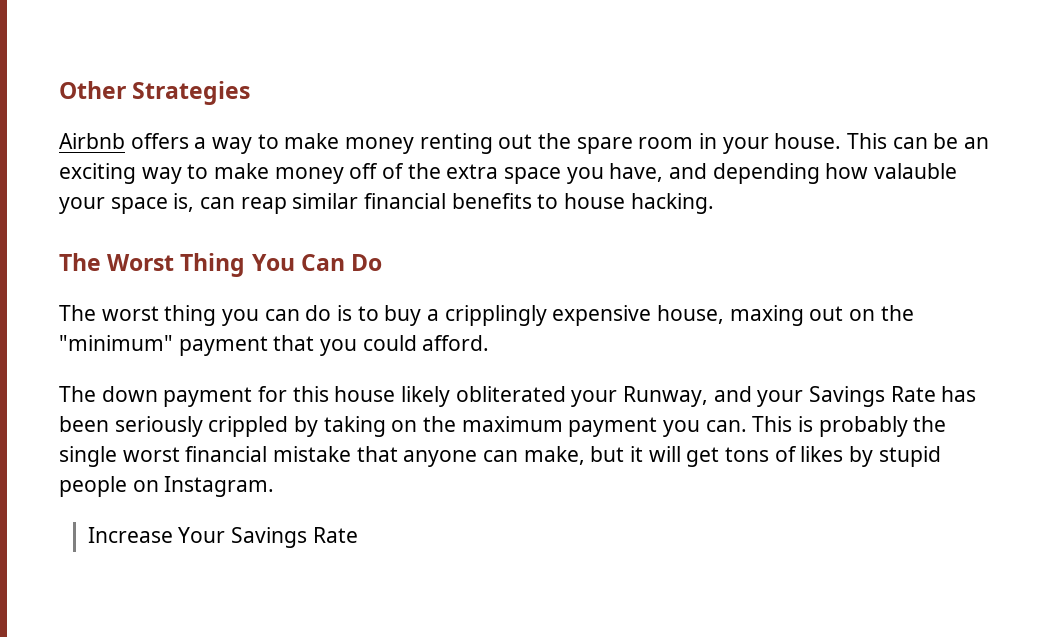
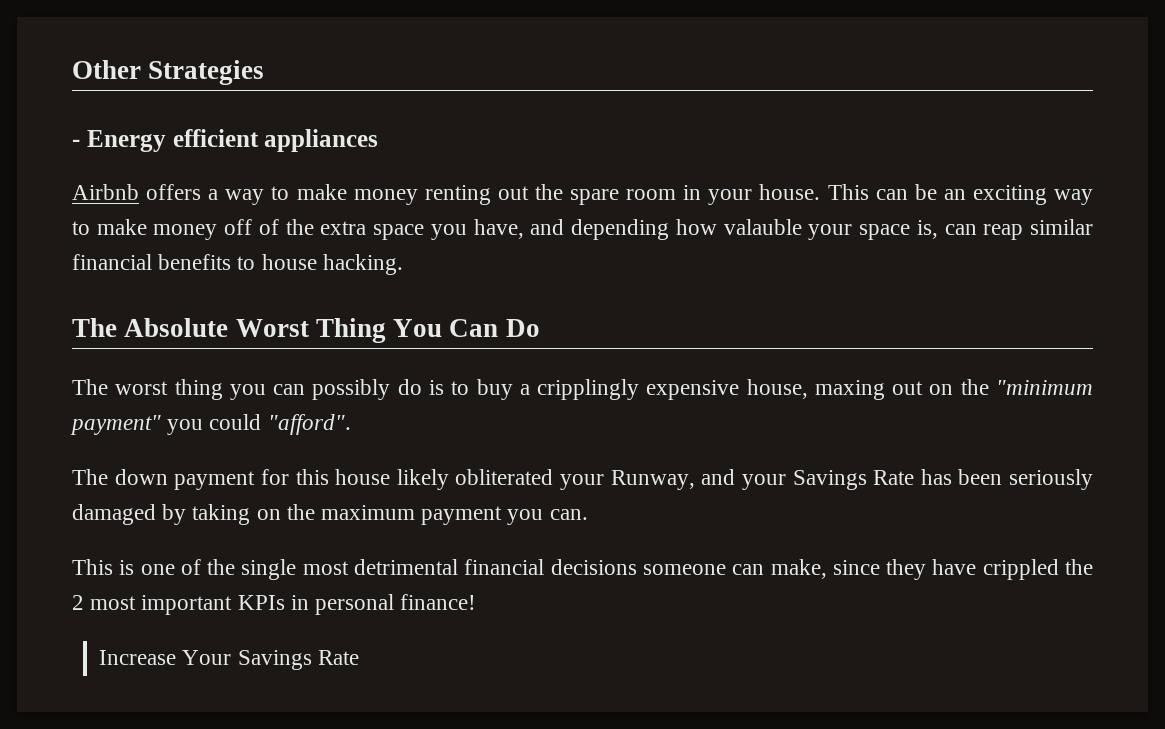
(251, 93) none -> [72,129,379,152] // - Energy efficient appliances
(101, 262) none -> [124,318,229,337] Absolute
(300, 315) none -> [312,379,391,400] possibly
[59,335,315,356] "minimum" payment that -> [996,380,1094,395] [70,415,161,435] "minimum payment"
[422,335,490,351] afford. -> [267,414,351,435] "afford".
[208,416,289,437] crippled -> [72,504,156,525] damaged
(747, 426) none -> (588, 514) //
[818,416,947,437] [59,446,941,467] [59,476,275,497] probably the single worst financial mistake that anyone can make, but it will get tons of likes by stupid people on Instagram. -> [140,559,1093,580] [72,594,477,615] one of the single most detrimental financial decisions someone can make, since they have crippled the 2 most important KPIs in personal finance!

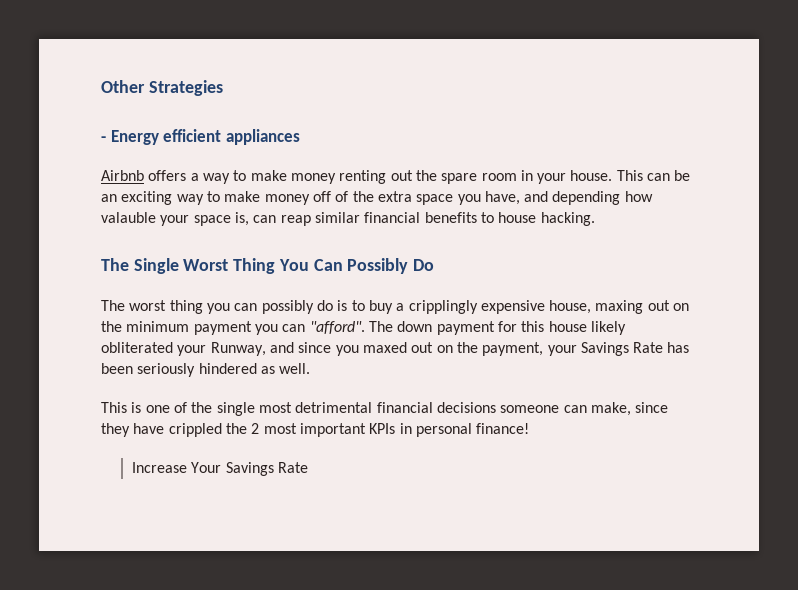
[124,318,229,337] Absolute -> [133,258,179,274] Single
(499, 328) none -> [347,258,409,274] Possibly
[996,380,1094,395] [70,414,262,435] "minimum payment" you could -> [126,321,306,335] minimum payment you can
(351, 424) // -> (365, 327) none
(736, 477) none -> [298,342,544,356] since you maxed out on the payment,
[72,504,588,525] damaged by taking on the maximum payment you can. -> [198,363,311,374] hindered as well.

